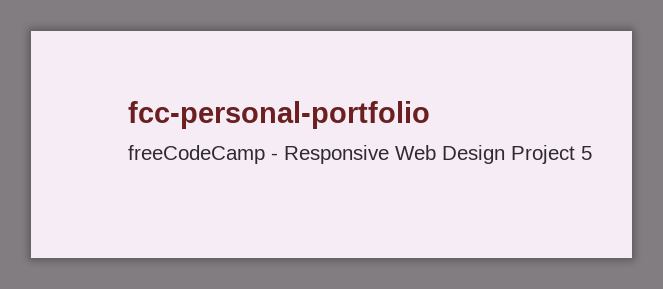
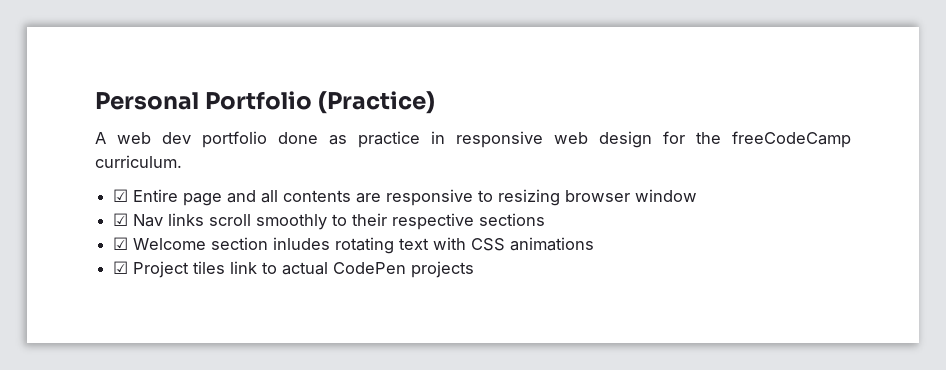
[128,101,430,129] [128,145,592,164] fcc-personal-portfolio // freeCodeCamp - Responsive Web Design Project 5 -> [95,91,436,114] [95,131,851,148] [95,155,182,168] [113,189,698,206] [113,213,546,230] [113,237,595,254] [113,261,475,278] Personal Portfolio (Practice) // A web dev portfolio done as practice in responsive web design for the freeCodeCamp curriculum. // ☑ Entire page and all contents are responsive to resizing browser window // ☑ Nav links scroll smoothly to their respective sections // ☑ Welcome section inludes rotating text with CSS animations // ☑ Project tiles link to actual CodePen projects

